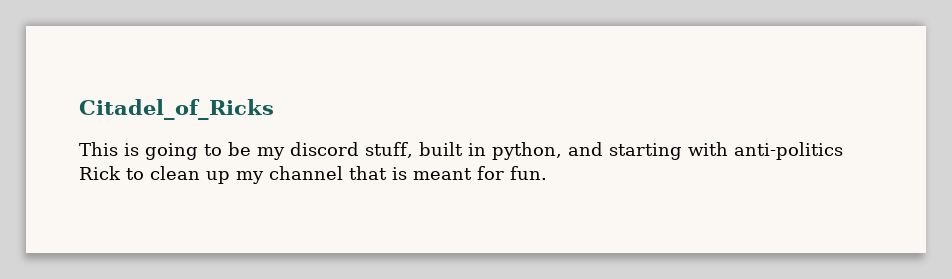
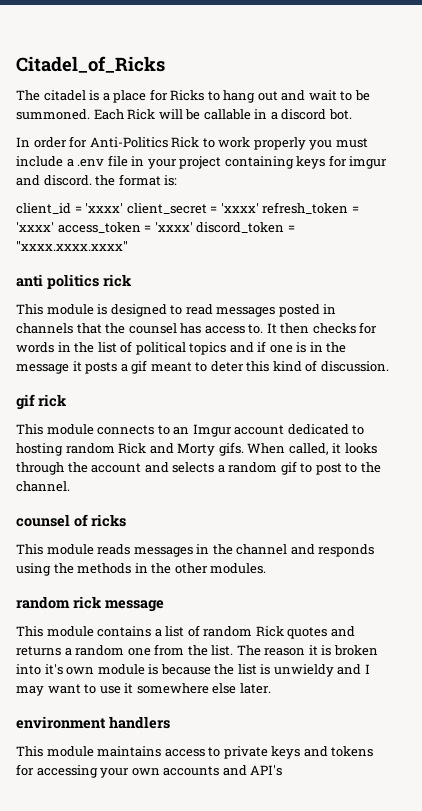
[79,142,843,160] [79,166,547,184] This is going to be my discord stuff, built in python, and starting with anti-politics Rick to clean up my channel that is meant for fun. -> [16,89,370,103] [16,109,352,120] [16,136,368,150] [16,155,388,169] [16,174,178,186] [16,202,359,214] [16,222,295,233] [16,241,128,251] [16,274,132,289] [16,304,337,317] [16,322,378,334] [16,341,347,355] [16,360,389,374] [16,394,67,410] [16,424,365,437] [16,442,377,456] [16,461,381,475] [16,481,70,492] [16,514,126,527] [16,544,375,557] [16,563,267,576] [16,596,164,612] [16,625,355,639] [16,644,378,656] [16,664,370,677] [16,683,271,696] [16,716,170,729] [16,746,374,759] [16,764,283,778] The citadel is a place for Ricks to hang out and wait to be summoned. Each Rick will be callable in a discord bot. // In order for Anti-Politics Rick to work properly you must include a .env file in your project containing keys for imgur and discord. the format is: // client_id = 'xxxx' client_secret = 'xxxx' refresh_token = 'xxxx' access_token = 'xxxx' discord_token = "xxxx.xxxx.xxxx" // anti politics rick // This module is designed to read messages posted in channels that the counsel has access to. It then checks for words in the list of political topics and if one is in the message it posts a gif meant to deter this kind of discussion. // gif rick // This module connects to an Imgur account dedicated to hosting random Rick and Morty gifs. When called, it looks through the account and selects a random gif to post to the channel. // counsel of ricks // This module reads messages in the channel and responds using the methods in the other modules. // random rick message // This module contains a list of random Rick quotes and returns a random one from the list. The reason it is broken into it's own module is because the list is unwieldy and I may want to use it somewhere else later. // environment handlers // This module maintains access to private keys and tokens for accessing your own accounts and API's

